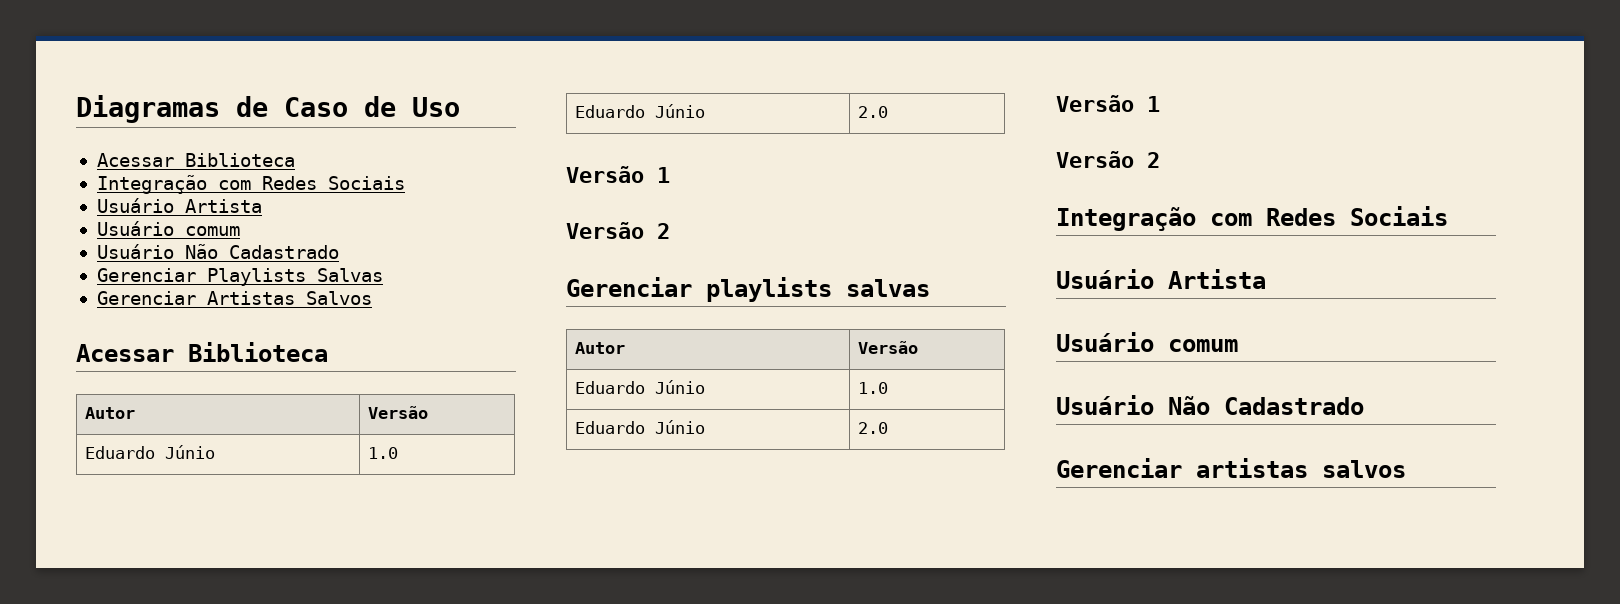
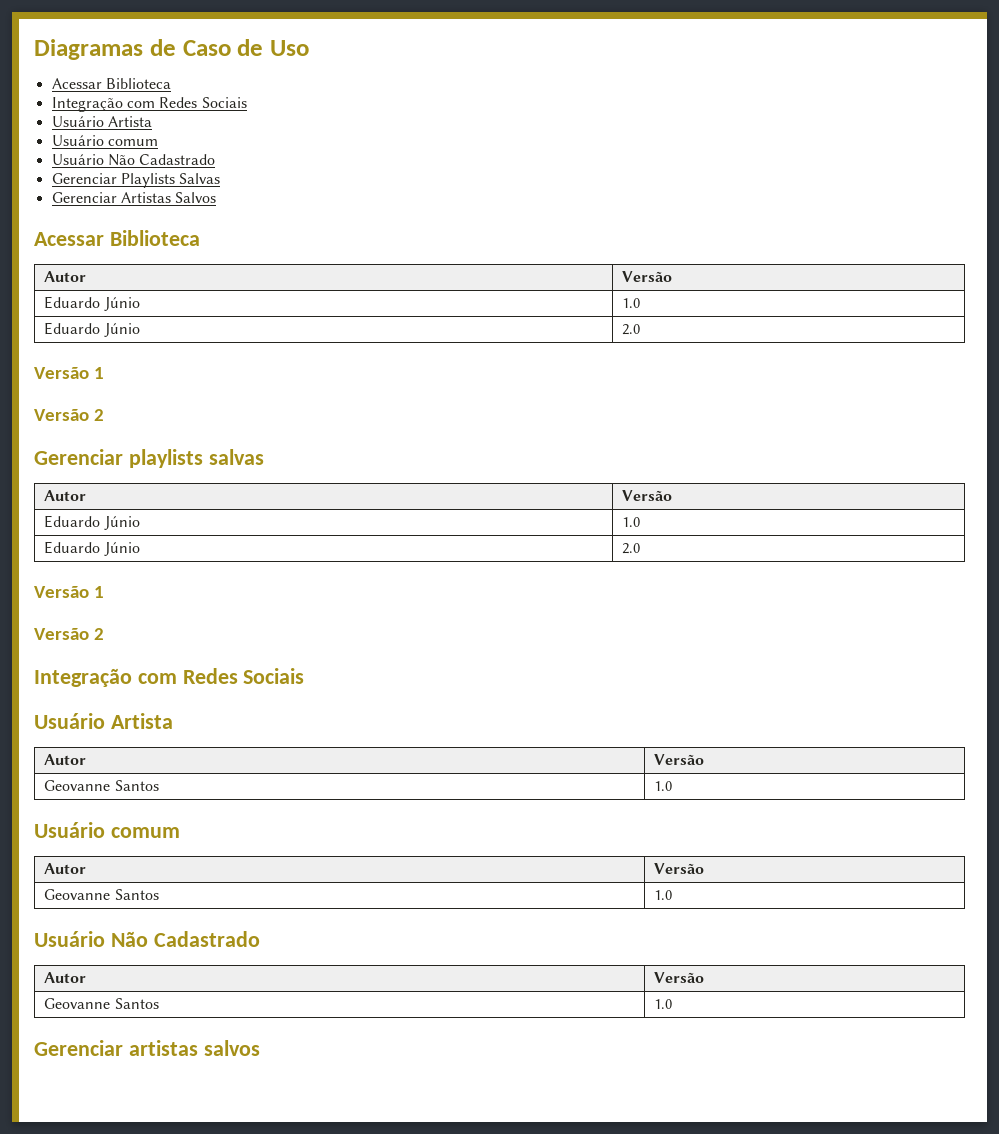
[1056,332,1238,352] [1056,395,1364,415] // Usuário comum // Usuário Não Cadastrado -> [44,754,87,765] [654,754,705,765] [44,780,159,791] [654,781,673,791] [34,822,180,838] [44,863,87,874] [654,863,705,874] [44,889,159,900] [654,890,673,900] [34,931,260,947] [44,972,87,983] [654,972,705,983] [44,998,159,1009] [654,999,673,1009] // Autor | Versão // Geovanne Santos | 1.0 // Usuário comum // Autor | Versão // Geovanne Santos | 1.0 // Usuário Não Cadastrado // Autor | Versão // Geovanne Santos | 1.0

